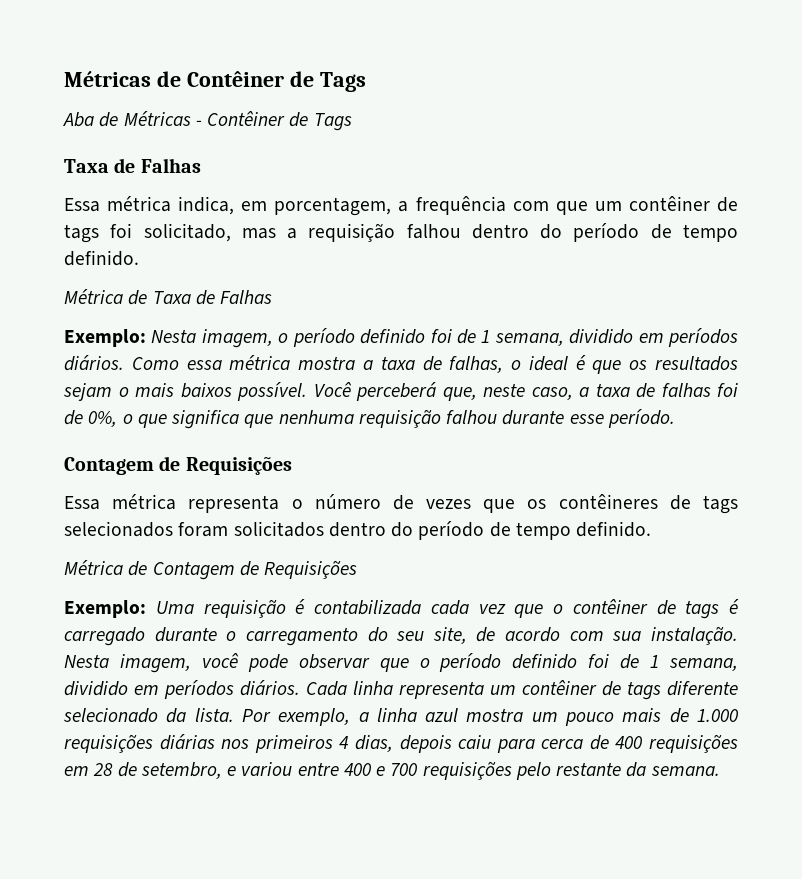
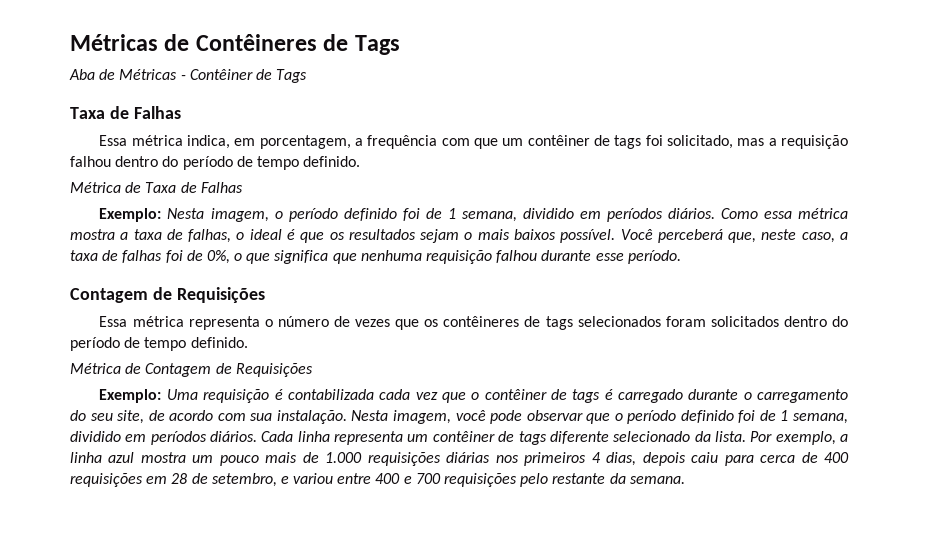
[186,71,284,87] Contêiner -> [195,34,317,51] Contêineres

